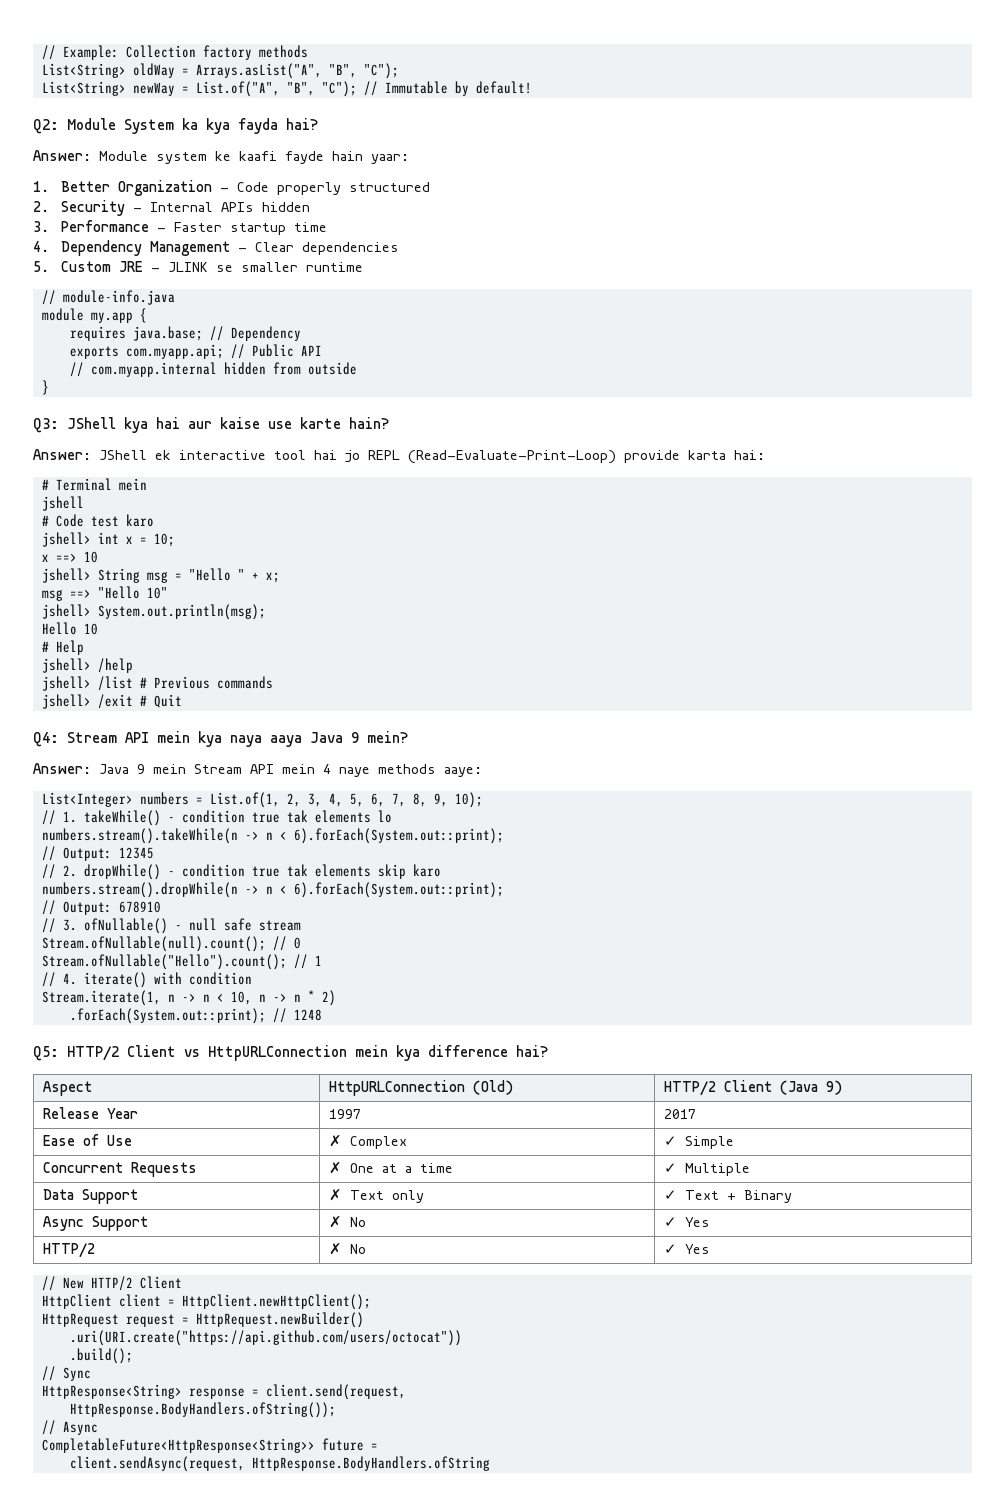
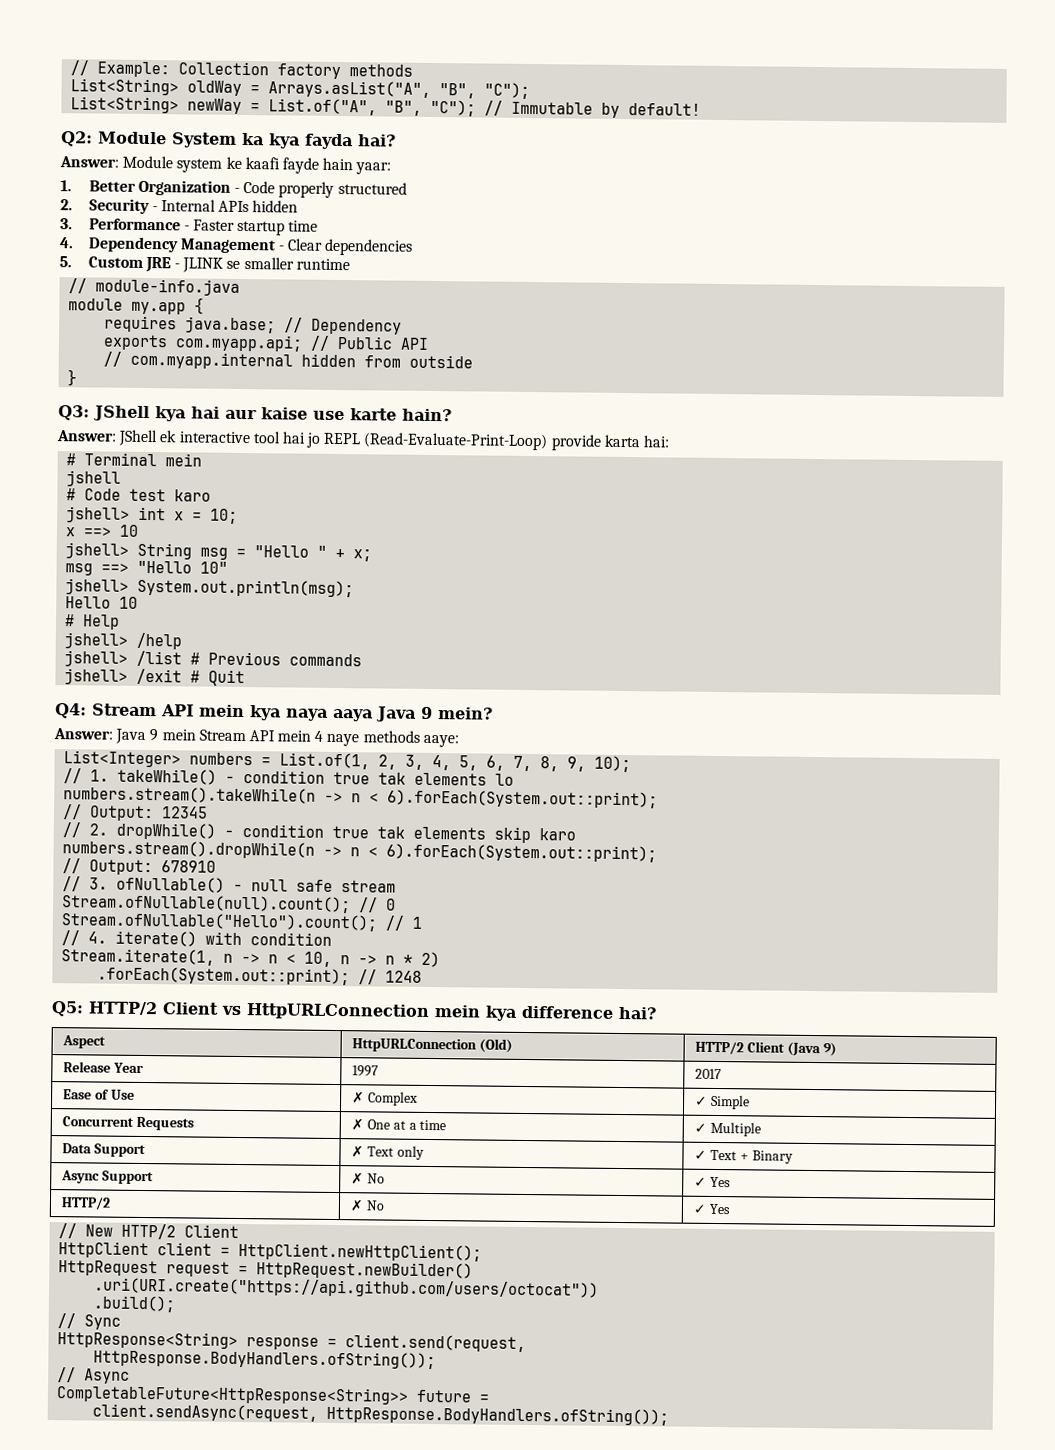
[251,1456,490,1471] HttpResponse.BodyHandlers.ofString -> [326,1405,670,1426] HttpResponse.BodyHandlers.ofString());

